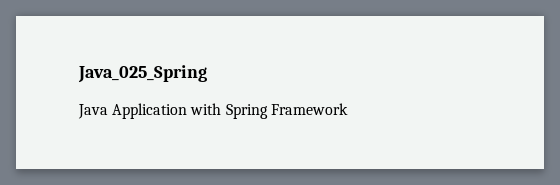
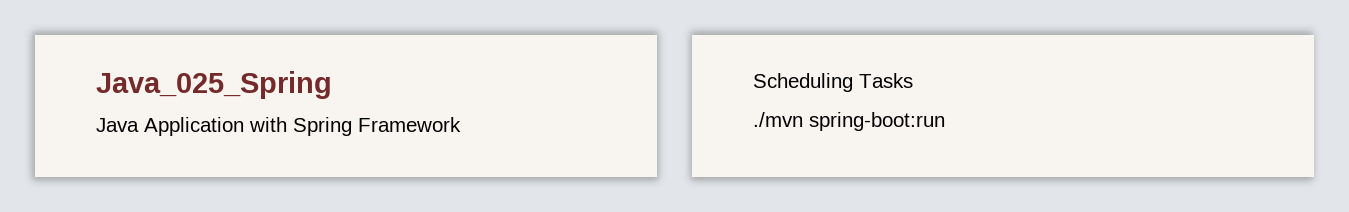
(348, 109) none -> [753,73,913,92] [753,112,945,131] // Scheduling Tasks // ./mvn spring-boot:run

